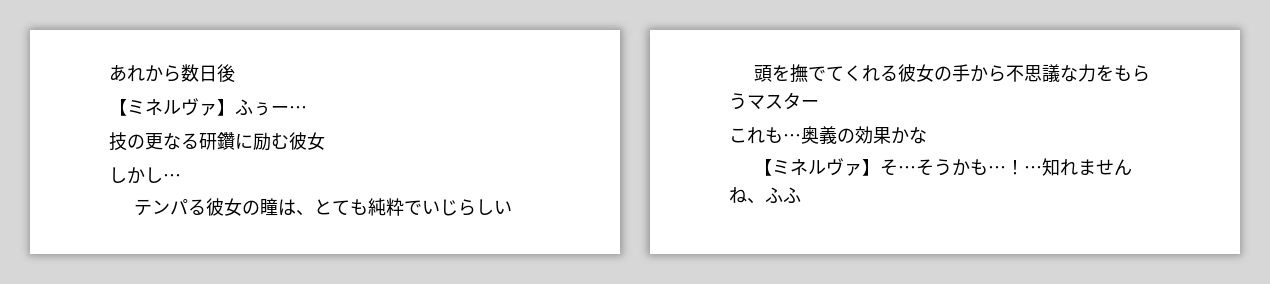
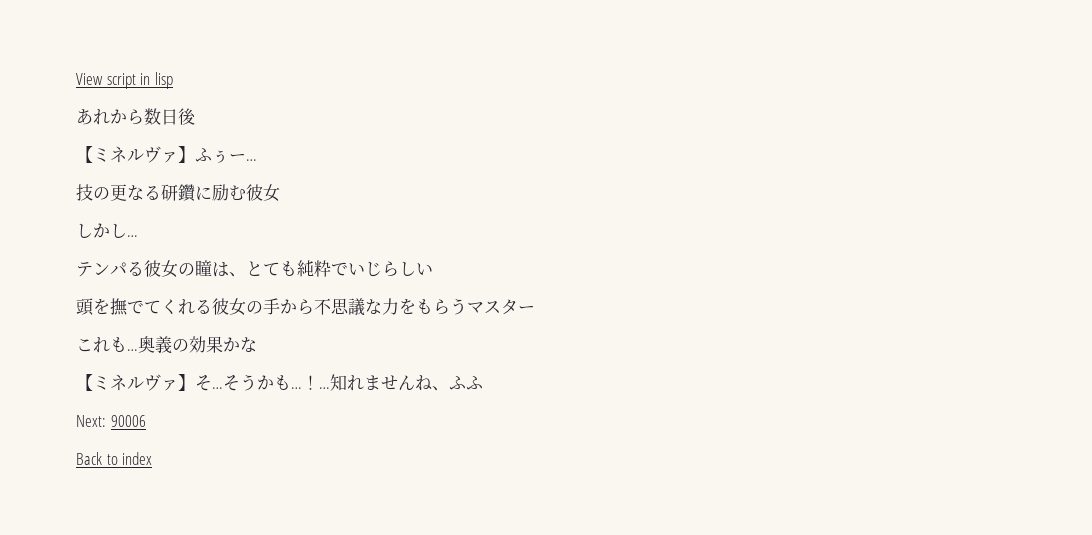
(109, 73) none -> [76,72,173,89] View script in lisp //
(801, 195) none -> [76,415,146,427] [76,452,153,465] // Next: 90006 // Back to index

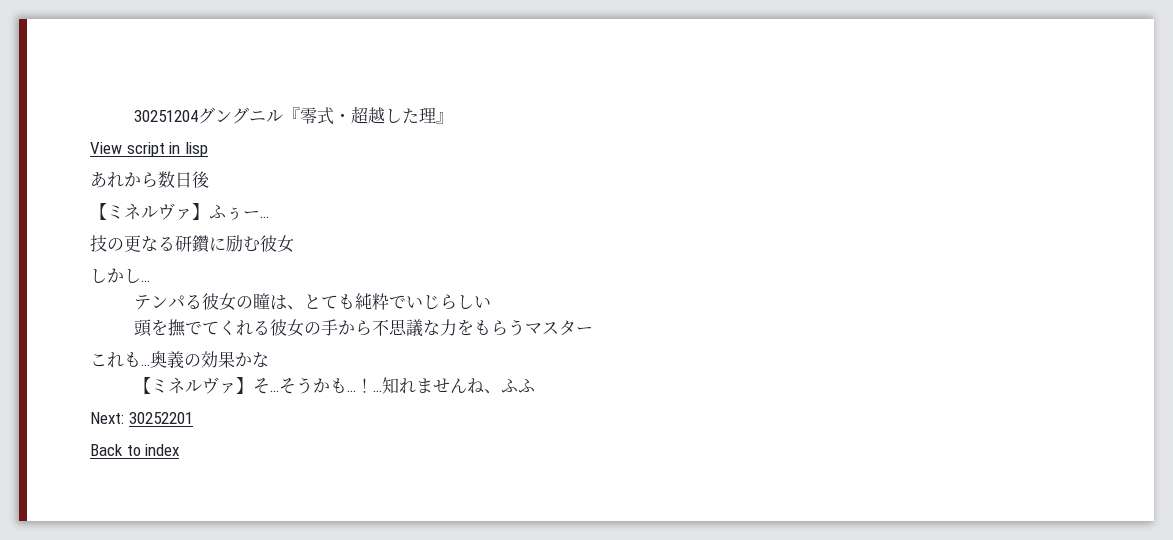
(76, 79) none -> [133,106,453,125] 30251204グングニル『零式・超越した理』 //
[110,415,146,427] 90006 -> [128,412,193,424] 30252201

